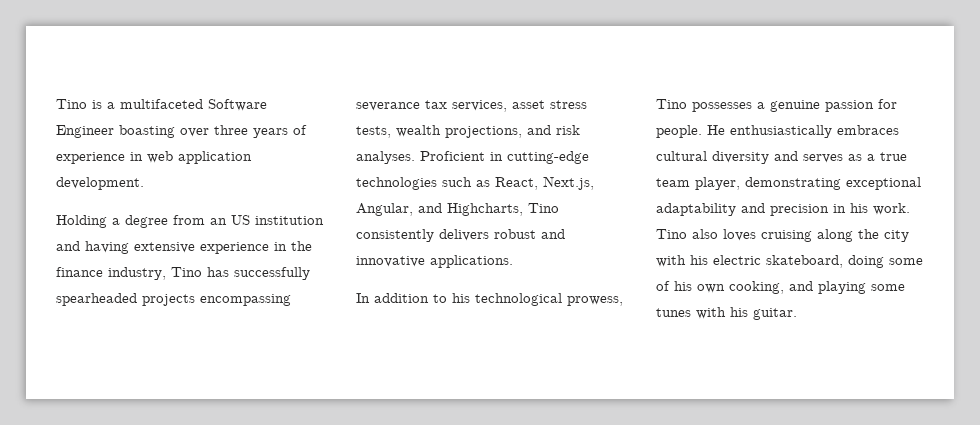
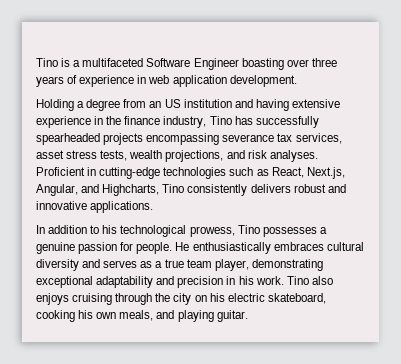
[723,229,853,242] loves cruising along -> [36,293,153,305] enjoys cruising through
[656,255,686,267] with -> [194,295,207,302] on
[848,255,923,268] [656,281,670,291] doing some of -> [36,310,75,322] cooking
[729,281,784,294] cooking, -> [119,310,154,321] meals,
[871,284,905,291] [656,307,748,319] some tunes with his -> (214, 316) none

